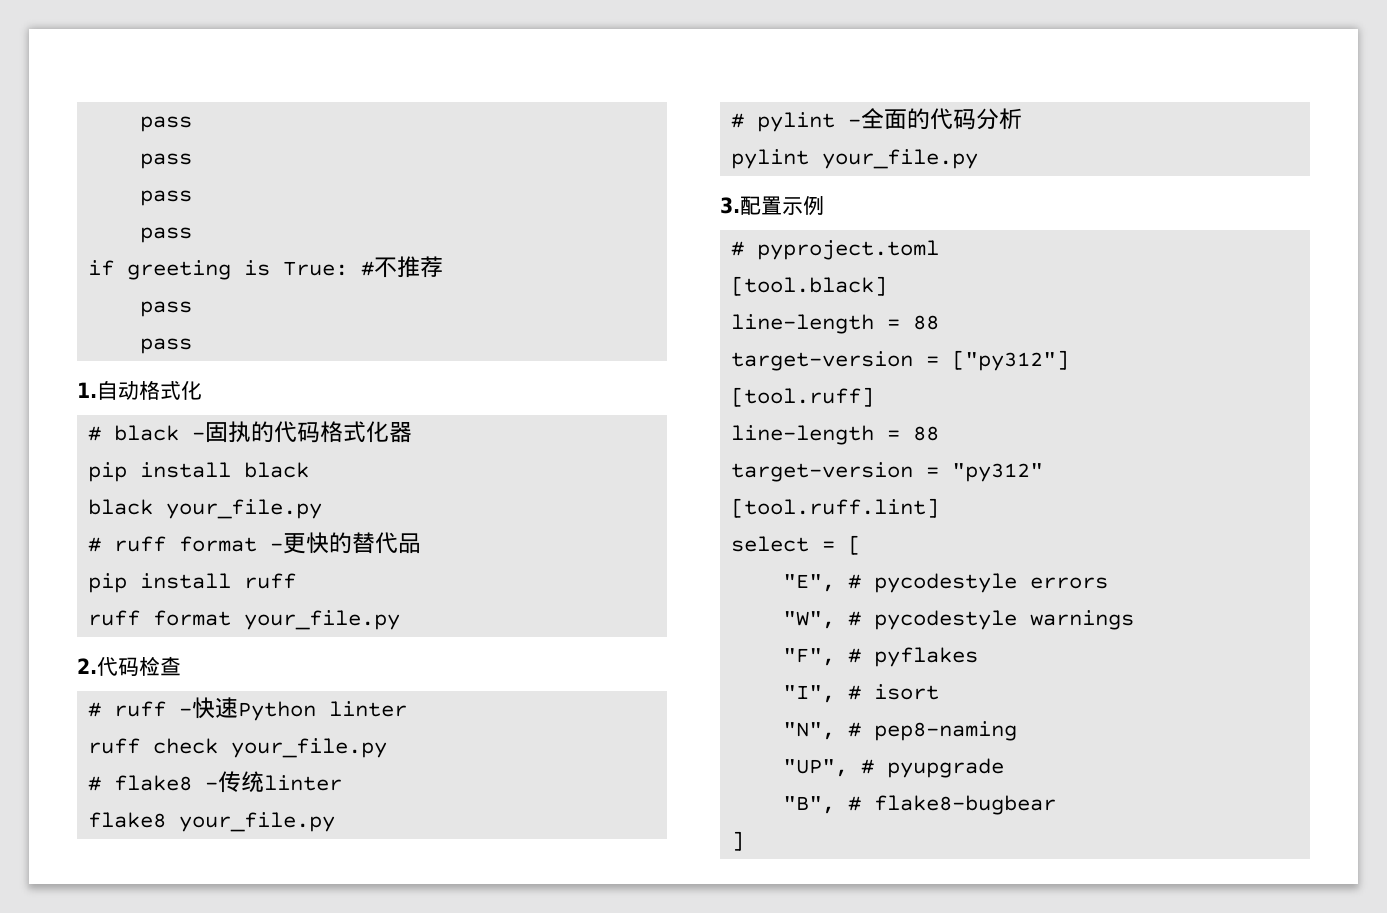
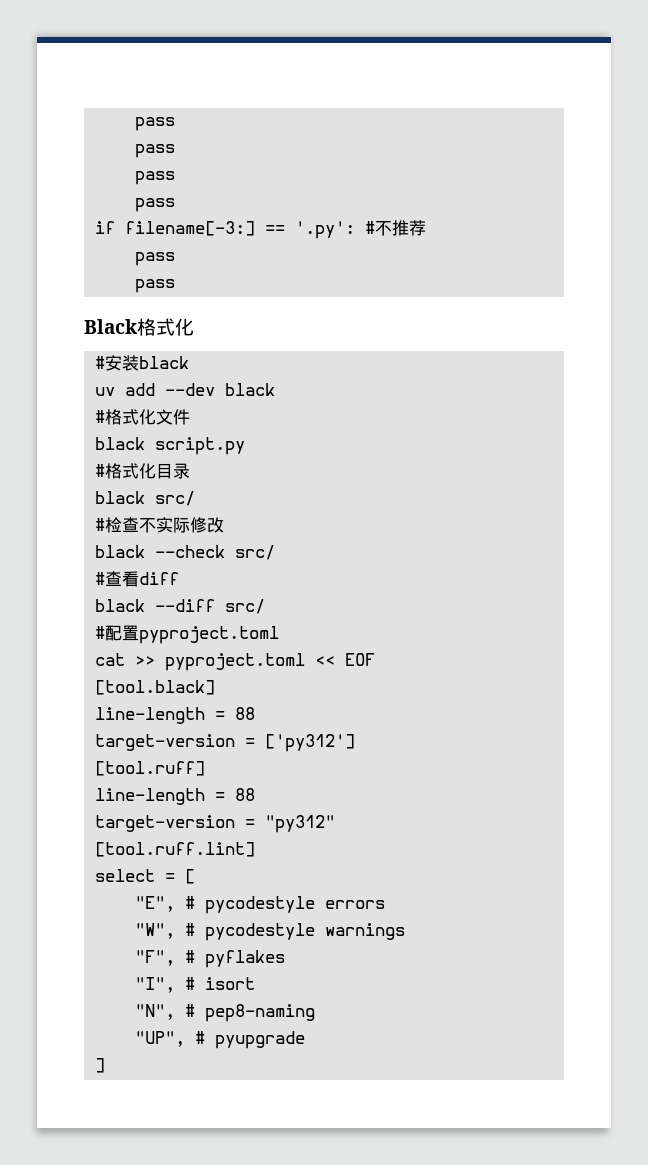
[126,260,348,280] greeting is True: -> [124,221,355,239] filename[-3:] == '.py':
[77,380,139,400] 1.自动 -> [84,319,138,334] Black
[113,421,412,443] [87,462,309,482] [87,499,322,519] [87,532,421,554] [87,573,296,593] [87,610,400,630] [77,656,181,676] [87,697,407,721] [87,738,387,758] [87,771,342,793] [87,812,335,832] [730,108,1022,132] [730,149,978,169] [720,196,824,216] [730,240,939,260] black -固执的代码格式化器 // pip install black // black your_file.py // # ruff format -更快的替代品 // pip install ruff // ruff format your_file.py // 2.代码检查 // # ruff -快速Python linter // ruff check your_file.py // # flake8 -传统linter // flake8 your_file.py // # pylint -全面的代码分析 // pylint your_file.py // 3.配置示例 // # pyproject.toml -> [104,355,189,371] [94,383,275,396] [94,409,190,425] [94,437,245,455] [94,463,190,479] [94,491,195,506] [94,517,224,533] [94,545,275,560] [94,571,179,587] [94,599,265,614] [94,625,279,644] [94,653,375,671] 安装black // uv add --dev black // #格式化文件 // black script.py // #格式化目录 // black src/ // #检查不实际修改 // black --check src/ // #查看diff // black --diff src/ // #配置pyproject.toml // cat >> pyproject.toml << EOF
[951,350,1069,371] ["py312"] -> [264,734,355,752] ['py312']
[782,795,1056,815] // "B", # flake8-bugbear -> (305, 1040) none

